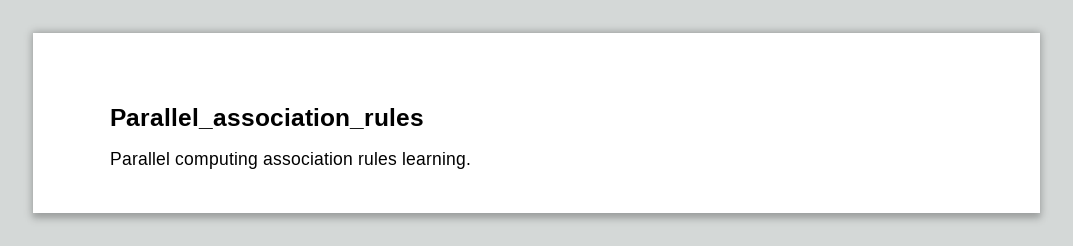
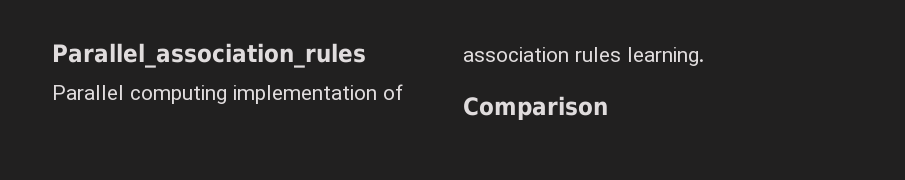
(258, 160) none -> [233,84,403,104] implementation of
(471, 160) none -> [463,96,608,120] // Comparison

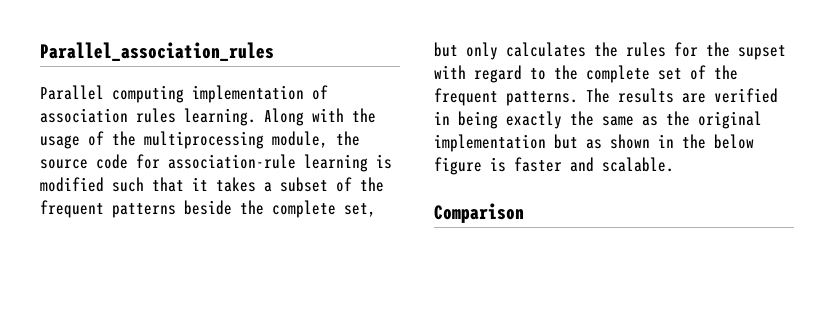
(704, 56) none -> [264,108,376,126] [40,131,360,149] [40,154,392,172] [40,177,384,192] [40,200,376,218] [434,42,786,60] [434,65,738,83] [434,88,778,106] [434,111,762,129] [434,134,754,152] [434,157,674,175] Along with the usage of the multiprocessing module, the source code for association-rule learning is modified such that it takes a subset of the frequent patterns beside the complete set, but only calculates the rules for the supset with regard to the complete set of the frequent patterns. The results are verified in being exactly the same as the original implementation but as shown in the below figure is faster and scalable.

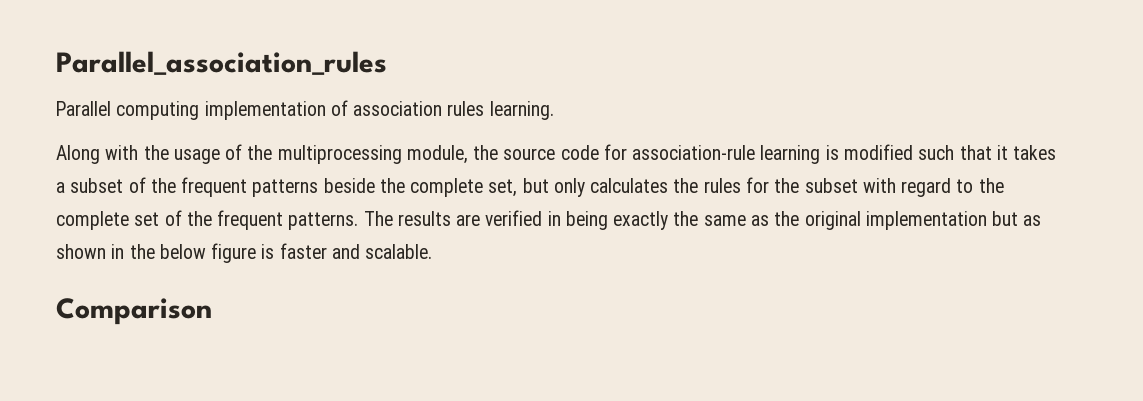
(256, 117) none -> (554, 110) //
[738,45,786,60] supset -> [804,178,858,193] subset

